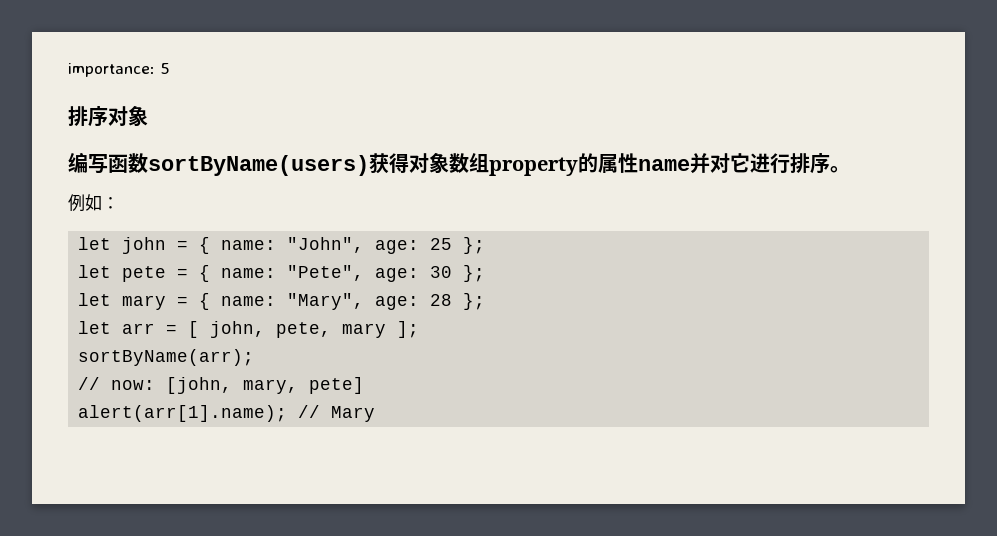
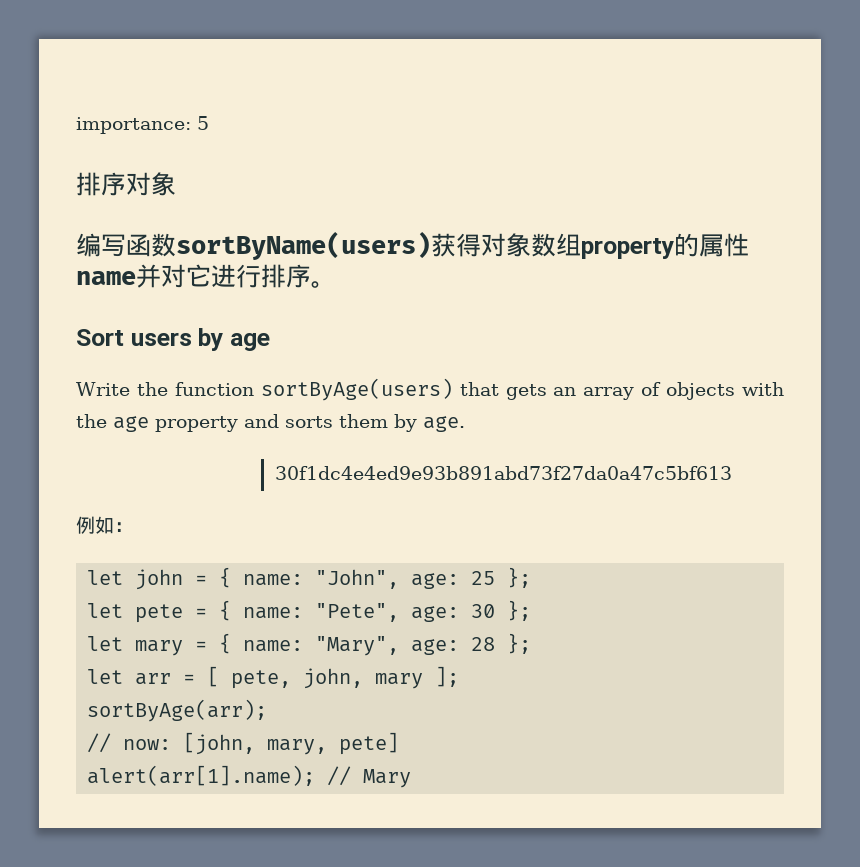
(850, 169) none -> [76,328,270,351] [76,378,784,401] [76,414,465,432] [274,466,732,480] // Sort users by age // Write the function sortByAge(users) that gets an array of objects with the age property and sorts them by age. // 30f1dc4e4ed9e93b891abd73f27da0a47c5bf613
[210,321,332,338] john, pete, -> [231,668,364,689] pete, john,
[78,349,255,366] sortByName(arr); -> [87,699,268,722] sortByAge(arr);

